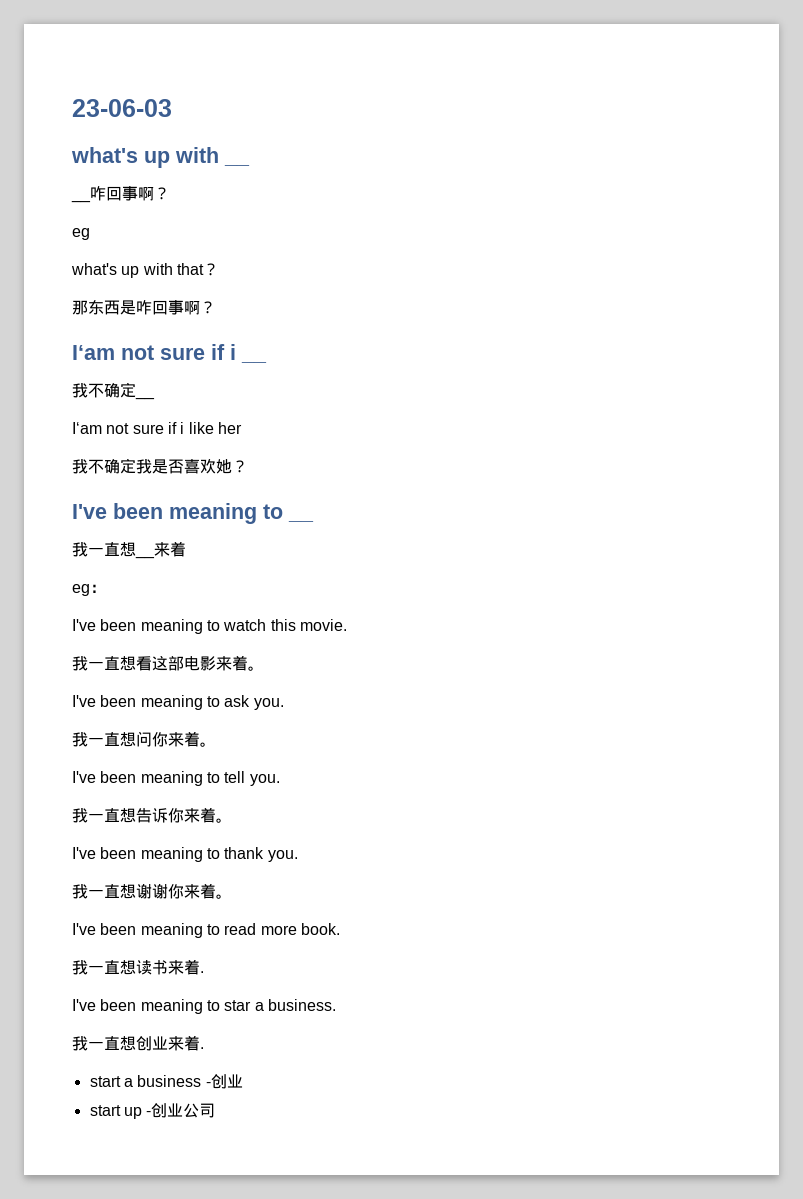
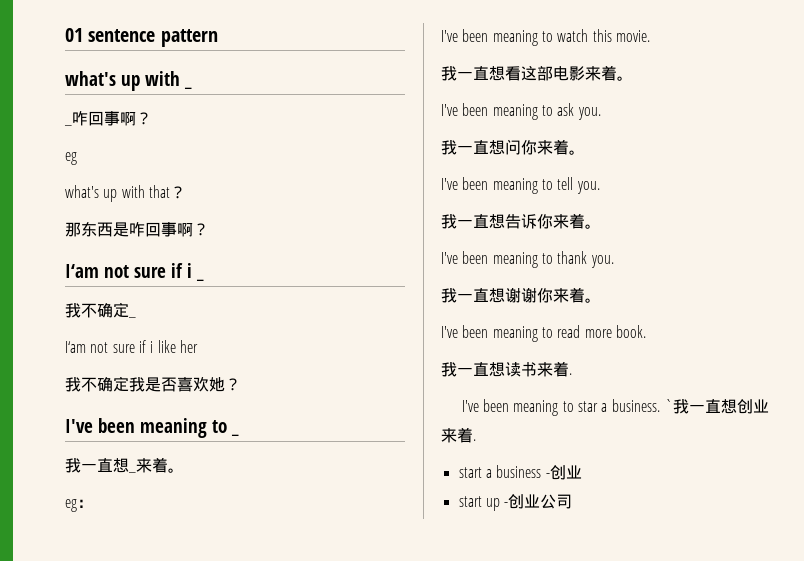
[72,99,172,117] [71,147,219,168] [224,163,250,166] [71,199,91,203] 23-06-03 // what's up with __ // __ -> [65,28,218,47] [65,71,180,91] [184,86,192,89] [64,124,72,126] 01 sentence pattern // what's up with _ // _
[241,360,267,363] [72,382,155,400] __ // 我不确定__ -> [196,278,204,281] [65,302,136,318] _ // 我不确定_
[288,519,314,522] [72,541,186,559] __ // 我一直想__来着 -> [231,433,239,436] [65,457,184,473] _ // 我一直想_来着。
(336, 1005) // -> [664,399,674,412] `

